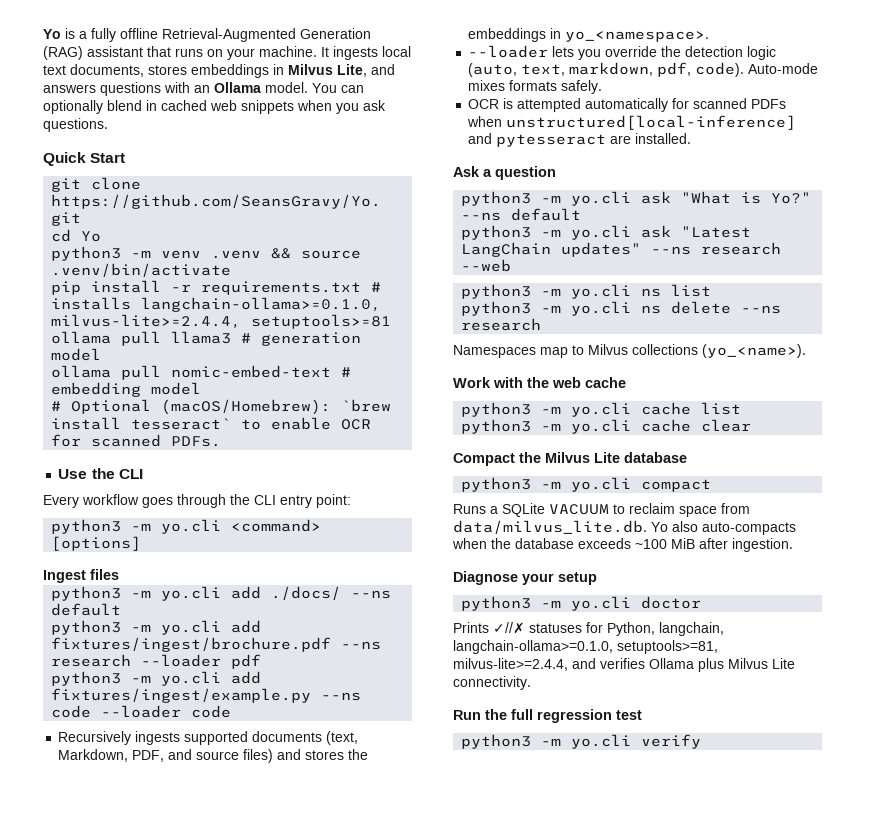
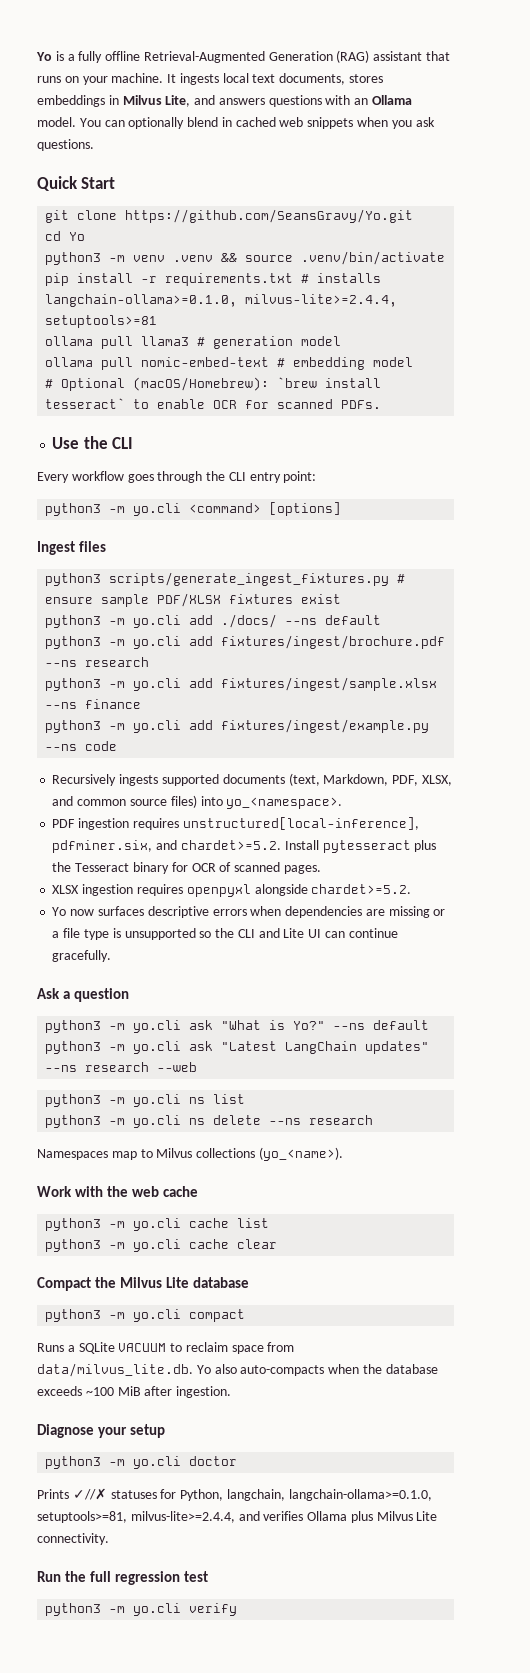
(119, 574) none -> [45,572,406,586] [45,593,342,607] // python3 scripts/generate_ingest_fixtures.py # ensure sample PDF/XLSX fixtures exist
[141,654,262,669] --loader pdf -> [45,677,438,691] [45,699,142,709] // python3 -m yo.cli add fixtures/ingest/sample.xlsx --ns finance
[101,705,232,718] --loader code -> (118, 746) none
[168,749,369,763] [468,28,710,42] [468,45,777,60] [468,62,819,77] [468,80,603,94] [468,98,787,112] [467,115,797,130] [468,133,692,147] and source files) and stores the embeddings in yo_<namespace>. // --loader lets you override the detection logic (auto, text, markdown, pdf, code). Auto-mode mixes formats safely. // OCR is attempted automatically for scanned PDFs when unstructured[local-inference] and pytesseract are installed. -> [421,775,452,786] [52,795,343,809] [52,817,419,830] [52,840,437,853] [52,862,321,874] [52,884,412,897] [52,906,446,918] [52,928,398,940] [52,950,112,962] XLSX, and common source files) into yo_<namespace>. // PDF ingestion requires unstructured[local-inference], pdfminer.six, and chardet>=5.2. Install pytesseract plus the Tesseract binary for OCR of scanned pages. // XLSX ingestion requires openpyxl alongside chardet>=5.2. // Yo now surfaces descriptive errors when dependencies are missing or a file type is unsupported so the CLI and Lite UI can continue gracefully.

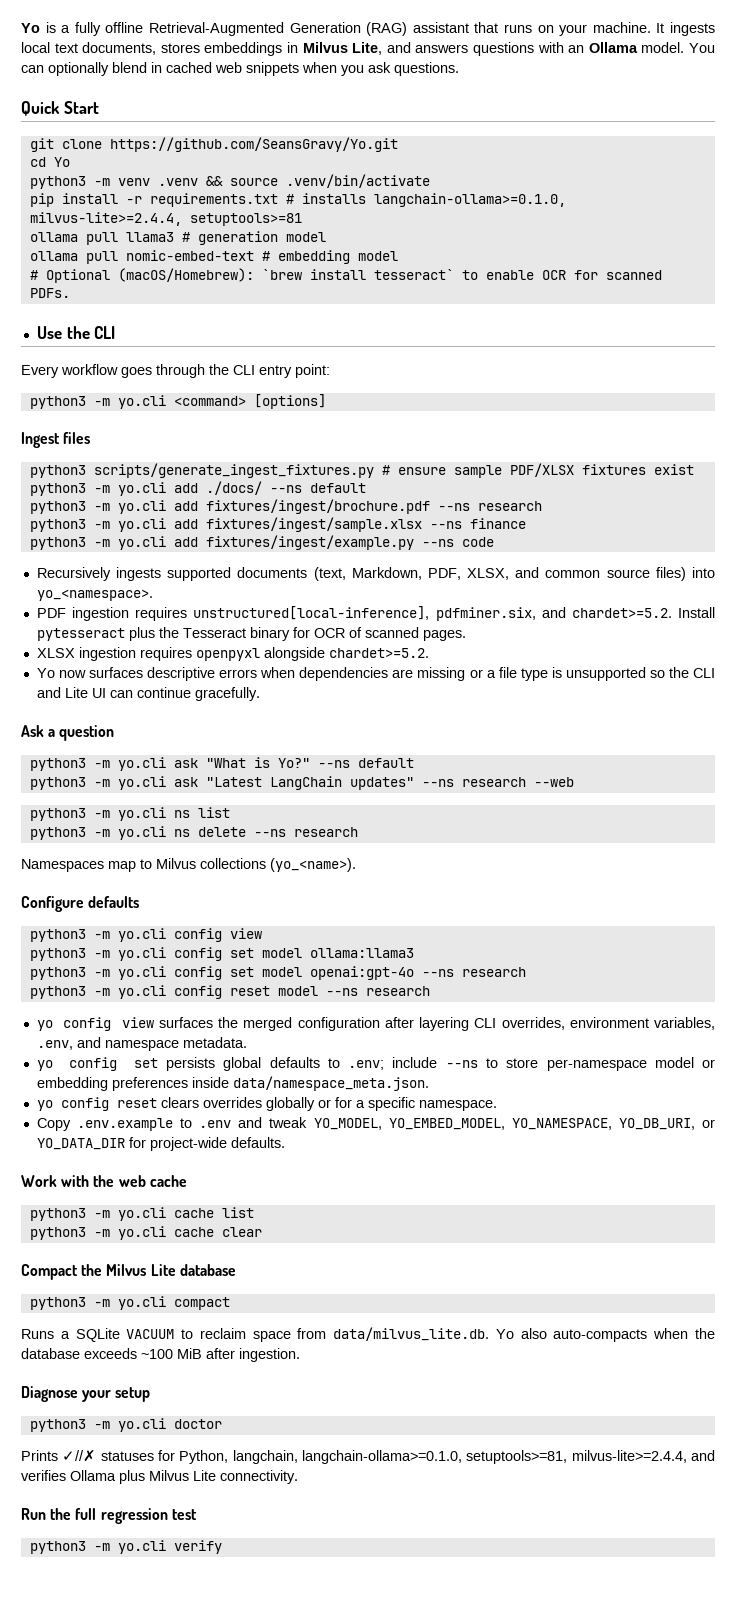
(343, 1154) none -> [21,896,140,912] [29,928,262,942] [29,947,414,961] [29,966,526,980] [29,985,430,999] [36,1017,715,1031] [36,1037,247,1051] [36,1057,715,1071] [36,1076,429,1091] [36,1097,497,1111] [36,1117,715,1131] [36,1137,285,1151] // Configure defaults // python3 -m yo.cli config view // python3 -m yo.cli config set model ollama:llama3 // python3 -m yo.cli config set model openai:gpt-4o --ns research // python3 -m yo.cli config reset model --ns research // yo config view surfaces the merged configuration after layering CLI overrides, environment variables, .env, and namespace metadata. // yo config set persists global defaults to .env; include --ns to store per-namespace model or embedding preferences inside data/namespace_meta.json. // yo config reset clears overrides globally or for a specific namespace. // Copy .env.example to .env and tweak YO_MODEL, YO_EMBED_MODEL, YO_NAMESPACE, YO_DB_URI, or YO_DATA_DIR for project-wide defaults.

